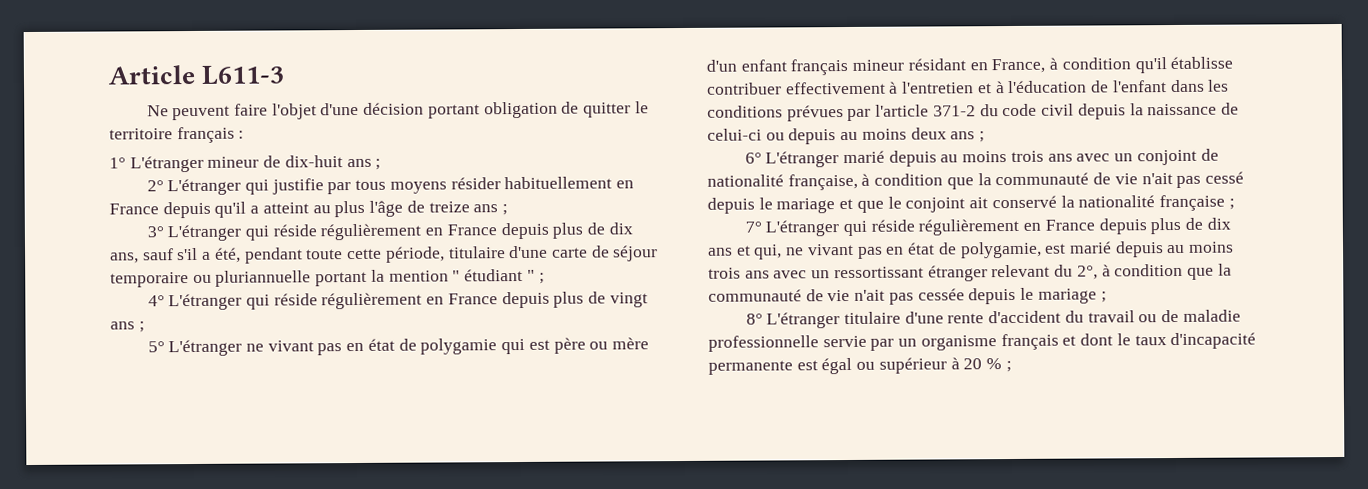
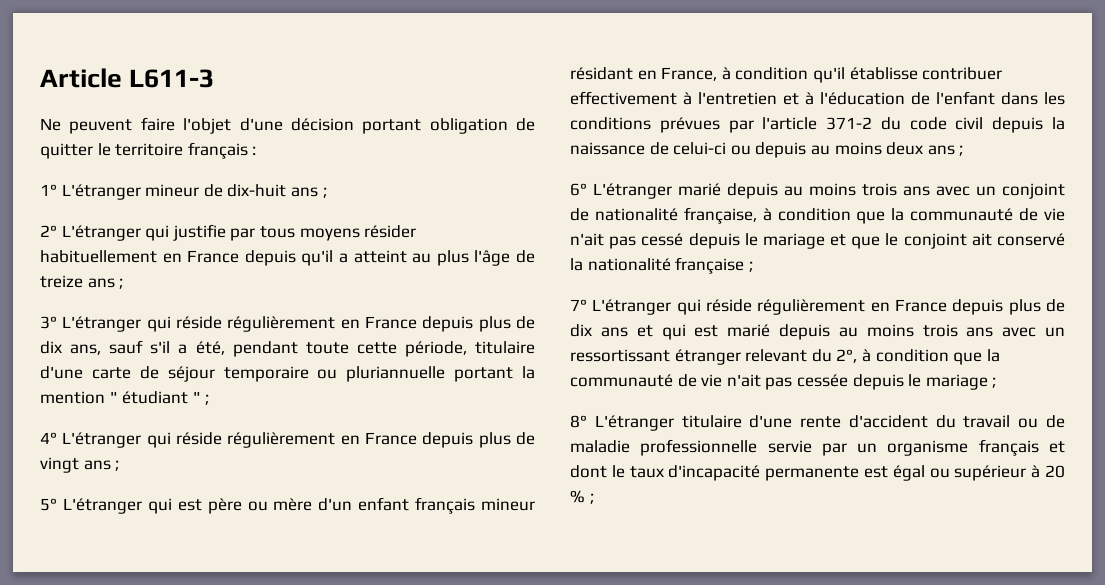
[246,338,498,356] ne vivant pas en état de polygamie -> (142, 506) none
[754,241,1042,260] qui, ne vivant pas en état de polygamie, -> [661,324,686,340] qui

